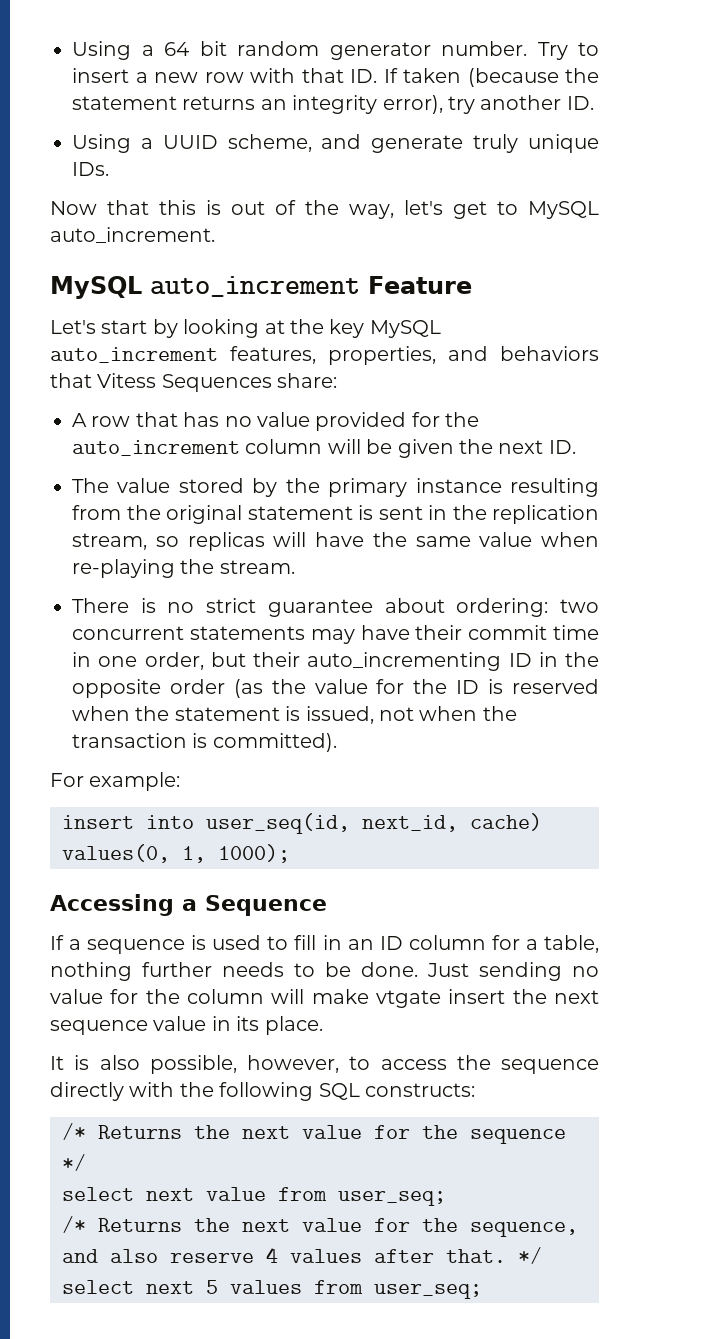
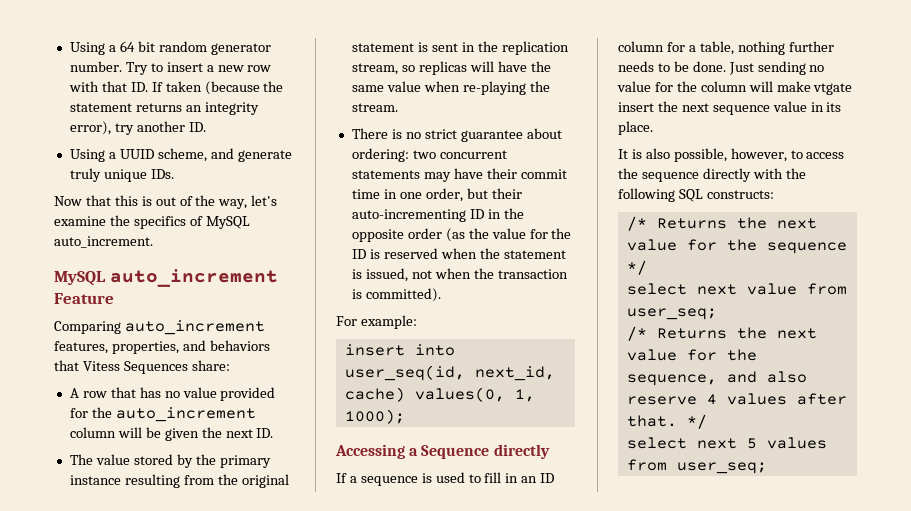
[453,201,518,219] get to -> [54,215,203,229] examine the specifics of
[50,319,441,338] Let's start by looking at the key MySQL -> [54,321,121,334] Comparing
[307,652,502,671] auto_incrementing -> [351,209,466,222] auto-incrementing
(327, 905) none -> [493,444,550,459] directly

